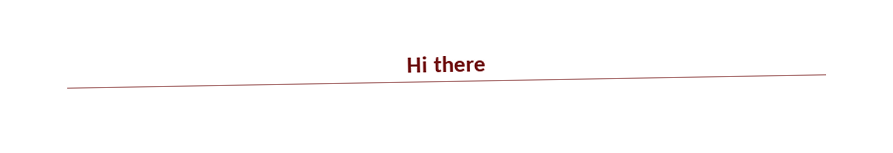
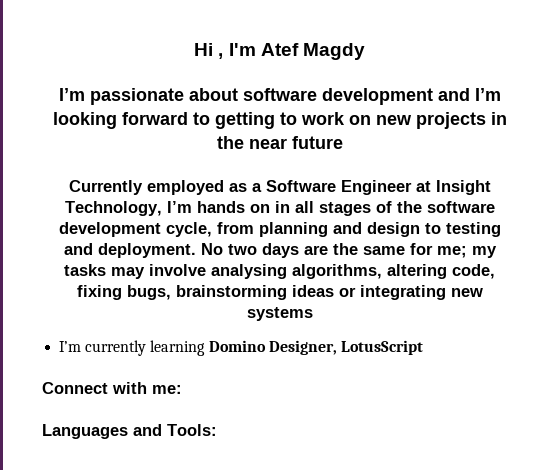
[433,55,487,73] there -> [218,43,365,60] [58,88,501,105] [52,112,507,129] [216,136,343,149] [68,180,491,195] [64,201,495,216] [58,222,501,237] [63,243,497,258] [64,264,495,279] [76,285,483,300] [246,307,313,321] [59,340,423,356] [42,382,182,394] [42,424,217,439] , I'm Atef Magdy // I’m passionate about software development and I’m looking forward to getting to work on new projects in the near future // Currently employed as a Software Engineer at Insight Technology, I’m hands on in all stages of the software development cycle, from planning and design to testing and deployment. No two days are the same for me; my tasks may involve analysing algorithms, altering code, fixing bugs, brainstorming ideas or integrating new systems // I’m currently learning Domino Designer, LotusScript // Connect with me: // Languages and Tools:

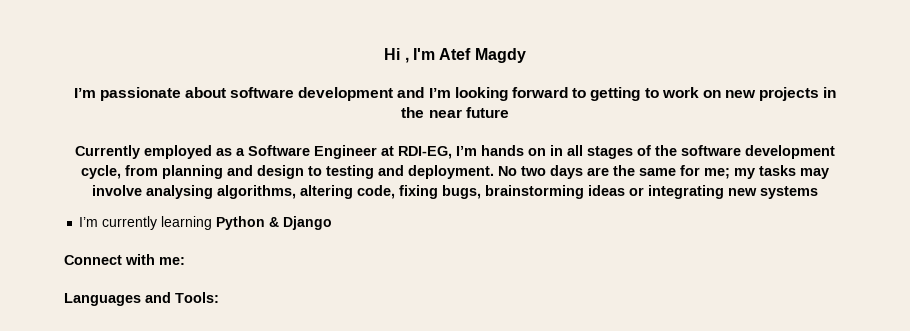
[435,180,491,195] [64,201,162,216] Insight Technology, -> [398,146,452,159] RDI-EG,
[208,340,423,355] Domino Designer, LotusScript -> [216,216,333,230] Python & Django

